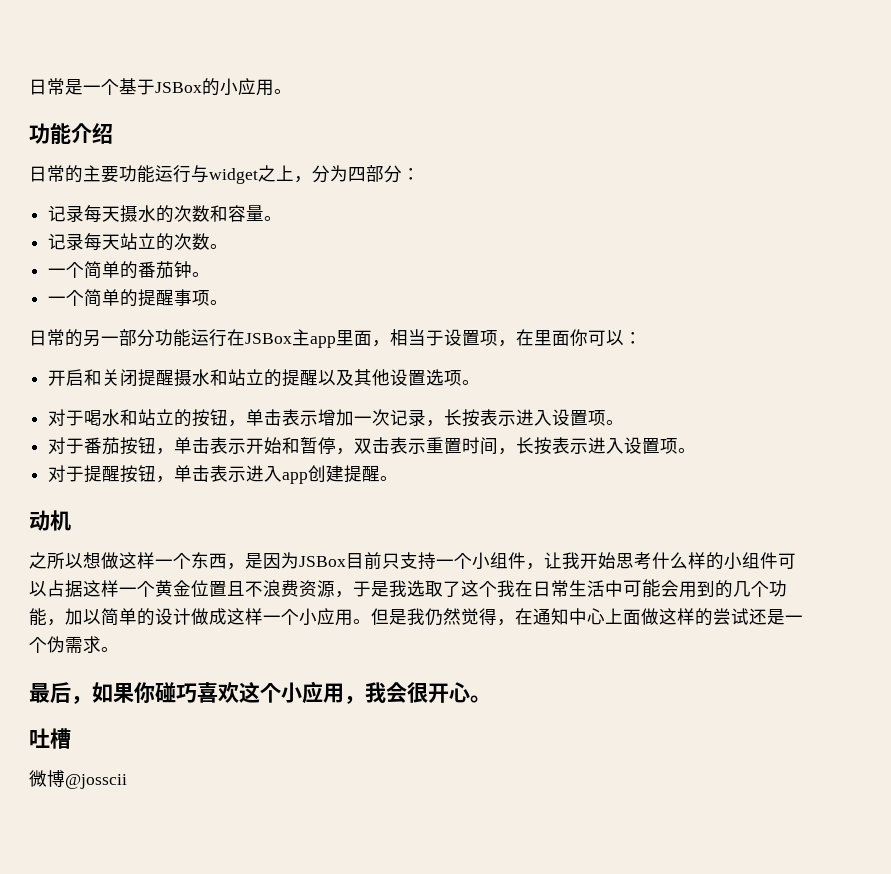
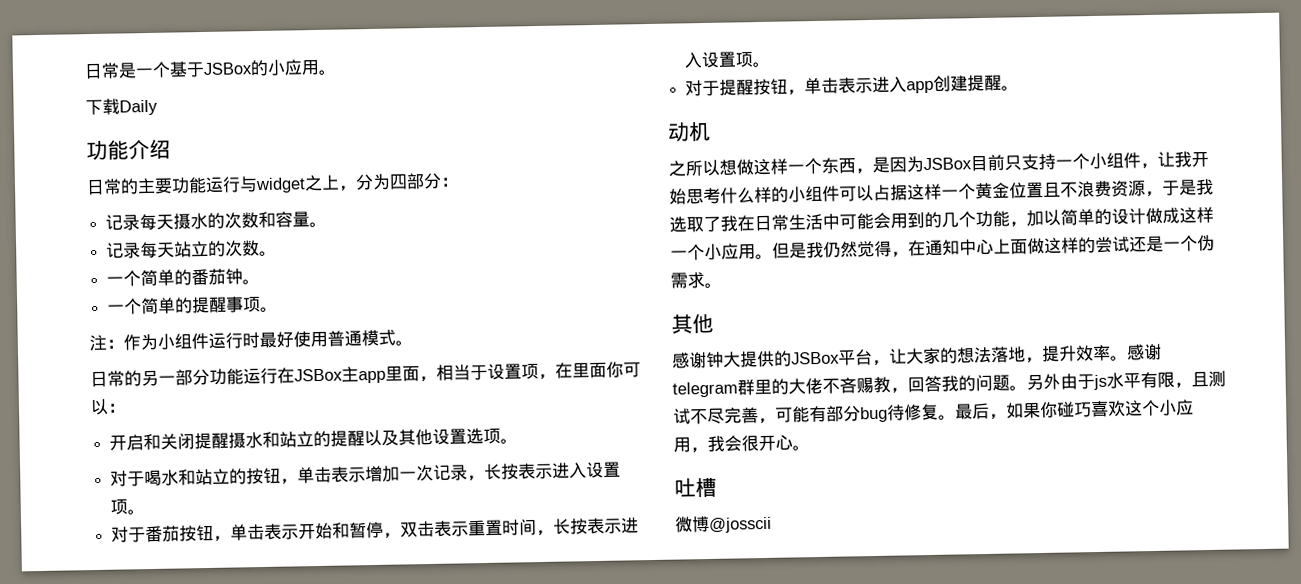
(292, 91) none -> [85,98,158,116] // 下载Daily
(229, 302) none -> [89,329,413,352] // 注：作为小组件运行时最好使用普通模式。
[461,580,497,597] 这个 -> (721, 224) none
(119, 649) none -> [671,313,714,334] [672,343,1162,369] [672,370,1226,398] [673,403,956,425] 其他 // 感谢钟大提供的JSBox平台，让大家的想法落地，提升效率。感谢telegram群里的大佬不吝赐教，回答我的问题。另外由于js水平有限，且测试不尽完善，可能有部分bug待修复。

